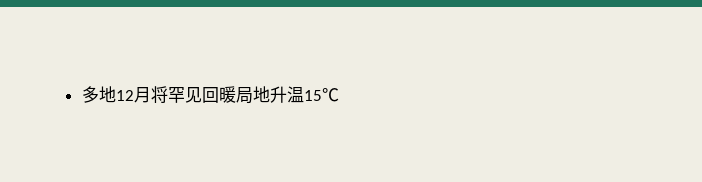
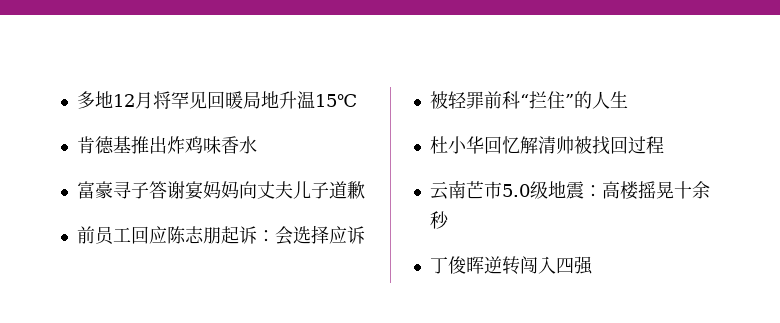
(339, 95) none -> [76,136,257,154] [76,181,365,200] [76,225,365,245] [429,91,628,109] [429,136,664,155] [429,180,710,200] [429,211,449,229] [429,256,593,275] // 肯德基推出炸鸡味香水 // 富豪寻子答谢宴妈妈向丈夫儿子道歉 // 前员工回应陈志朋起诉：会选择应诉 // 被轻罪前科“拦住”的人生 // 杜小华回忆解清帅被找回过程 // 云南芒市5.0级地震：高楼摇晃十余秒 // 丁俊晖逆转闯入四强

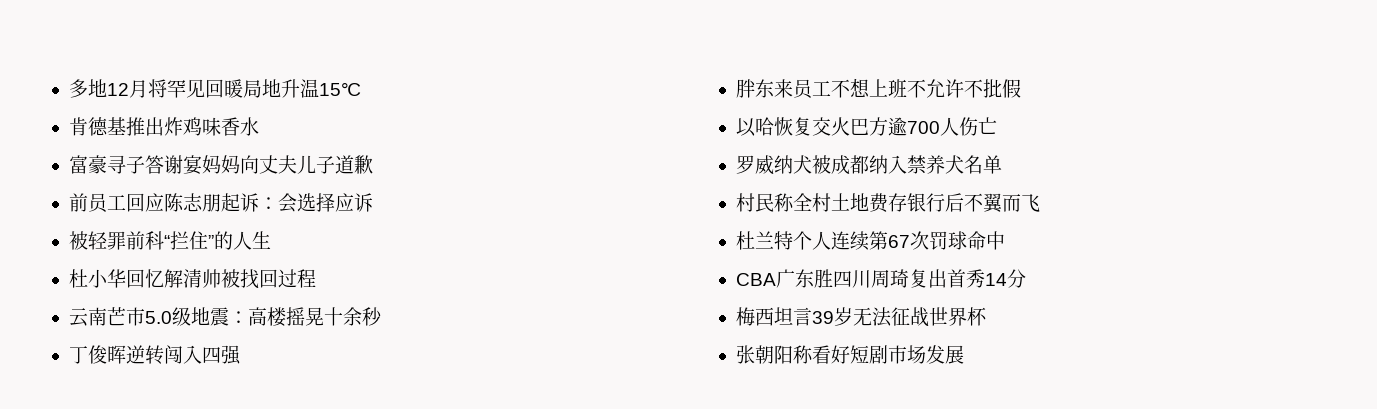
(593, 265) none -> [735,78,1021,99] [735,117,997,137] [735,155,1002,175] [735,193,1040,213] [735,231,1005,251] [735,269,1026,288] [735,307,987,327] [735,345,964,364] // 胖东来员工不想上班不允许不批假 // 以哈恢复交火巴方逾700人伤亡 // 罗威纳犬被成都纳入禁养犬名单 // 村民称全村土地费存银行后不翼而飞 // 杜兰特个人连续第67次罚球命中 // CBA广东胜四川周琦复出首秀14分 // 梅西坦言39岁无法征战世界杯 // 张朝阳称看好短剧市场发展

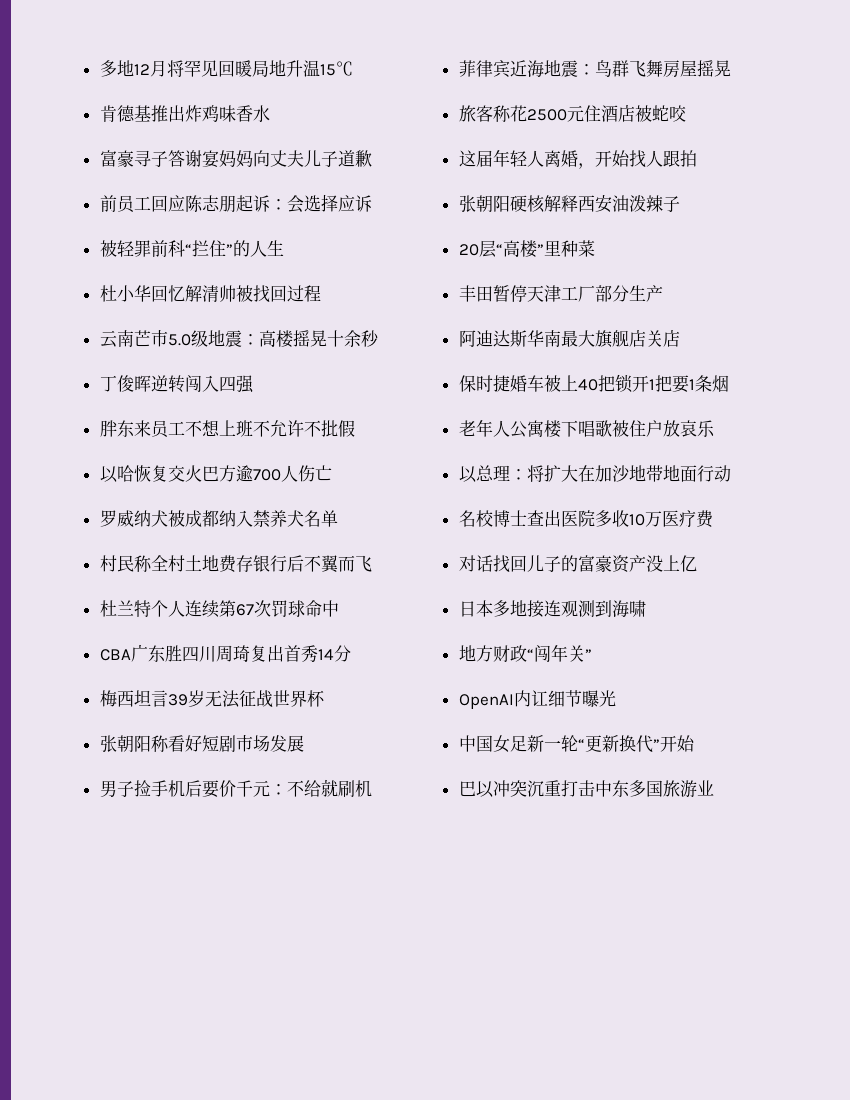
(964, 354) none -> [99,779,372,798] [458,60,731,78] [458,105,686,122] [458,149,697,169] [458,195,680,213] [458,240,595,258] [458,285,663,302] [458,330,680,348] [458,374,729,393] [458,419,715,438] [458,465,731,483] [458,510,714,528] [458,555,697,573] [458,600,646,618] [458,644,592,662] [458,690,616,709] [458,735,695,753] [458,780,714,798] // 男子捡手机后要价千元：不给就刷机 // 菲律宾近海地震：鸟群飞舞房屋摇晃 // 旅客称花2500元住酒店被蛇咬 // 这届年轻人离婚，开始找人跟拍 // 张朝阳硬核解释西安油泼辣子 // 20层“高楼”里种菜 // 丰田暂停天津工厂部分生产 // 阿迪达斯华南最大旗舰店关店 // 保时捷婚车被上40把锁开1把要1条烟 // 老年人公寓楼下唱歌被住户放哀乐 // 以总理：将扩大在加沙地带地面行动 // 名校博士查出医院多收10万医疗费 // 对话找回儿子的富豪资产没上亿 // 日本多地接连观测到海啸 // 地方财政“闯年关” // OpenAI内讧细节曝光 // 中国女足新一轮“更新换代”开始 // 巴以冲突沉重打击中东多国旅游业

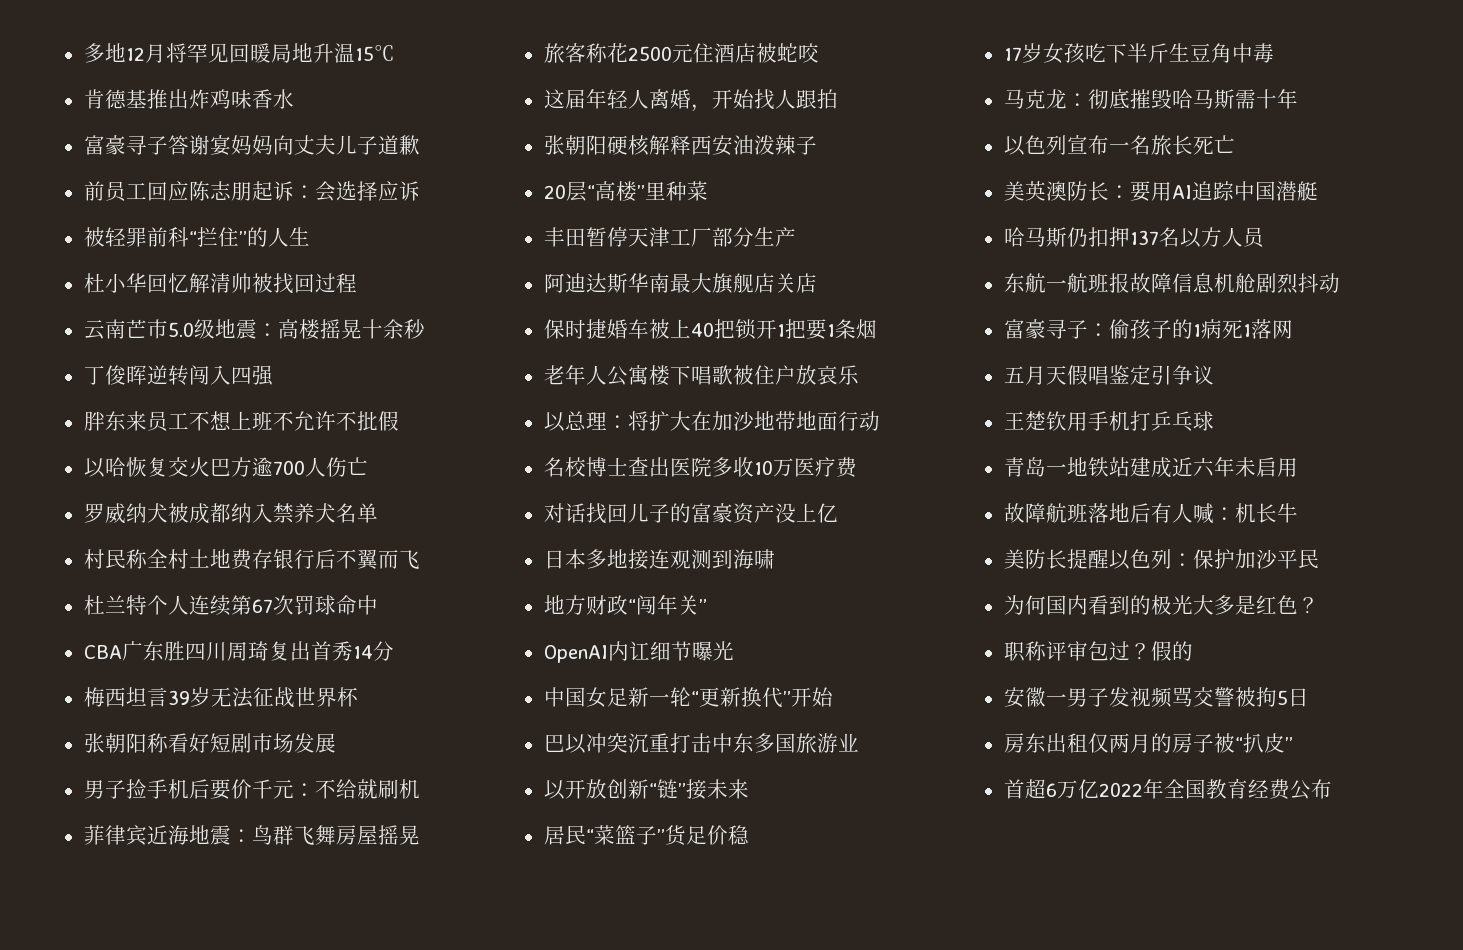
(714, 788) none -> [543,779,749,800] [543,825,749,846] [1003,43,1274,64] [1003,89,1298,109] [1003,135,1235,156] [1003,181,1318,202] [1003,227,1265,248] [1003,273,1340,294] [1003,319,1293,340] [1003,365,1214,385] [1003,411,1214,432] [1003,457,1298,478] [1003,503,1298,524] [1003,549,1319,570] [1003,595,1319,615] [1003,641,1193,662] [1003,687,1309,708] [1003,733,1293,753] [1003,779,1332,800] // 以开放创新“链”接未来 // 居民“菜篮子”货足价稳 // 17岁女孩吃下半斤生豆角中毒 // 马克龙：彻底摧毁哈马斯需十年 // 以色列宣布一名旅长死亡 // 美英澳防长：要用AI追踪中国潜艇 // 哈马斯仍扣押137名以方人员 // 东航一航班报故障信息机舱剧烈抖动 // 富豪寻子：偷孩子的1病死1落网 // 五月天假唱鉴定引争议 // 王楚钦用手机打乒乓球 // 青岛一地铁站建成近六年未启用 // 故障航班落地后有人喊：机长牛 // 美防长提醒以色列：保护加沙平民 // 为何国内看到的极光大多是红色？ // 职称评审包过？假的 // 安徽一男子发视频骂交警被拘5日 // 房东出租仅两月的房子被“扒皮” // 首超6万亿2022年全国教育经费公布

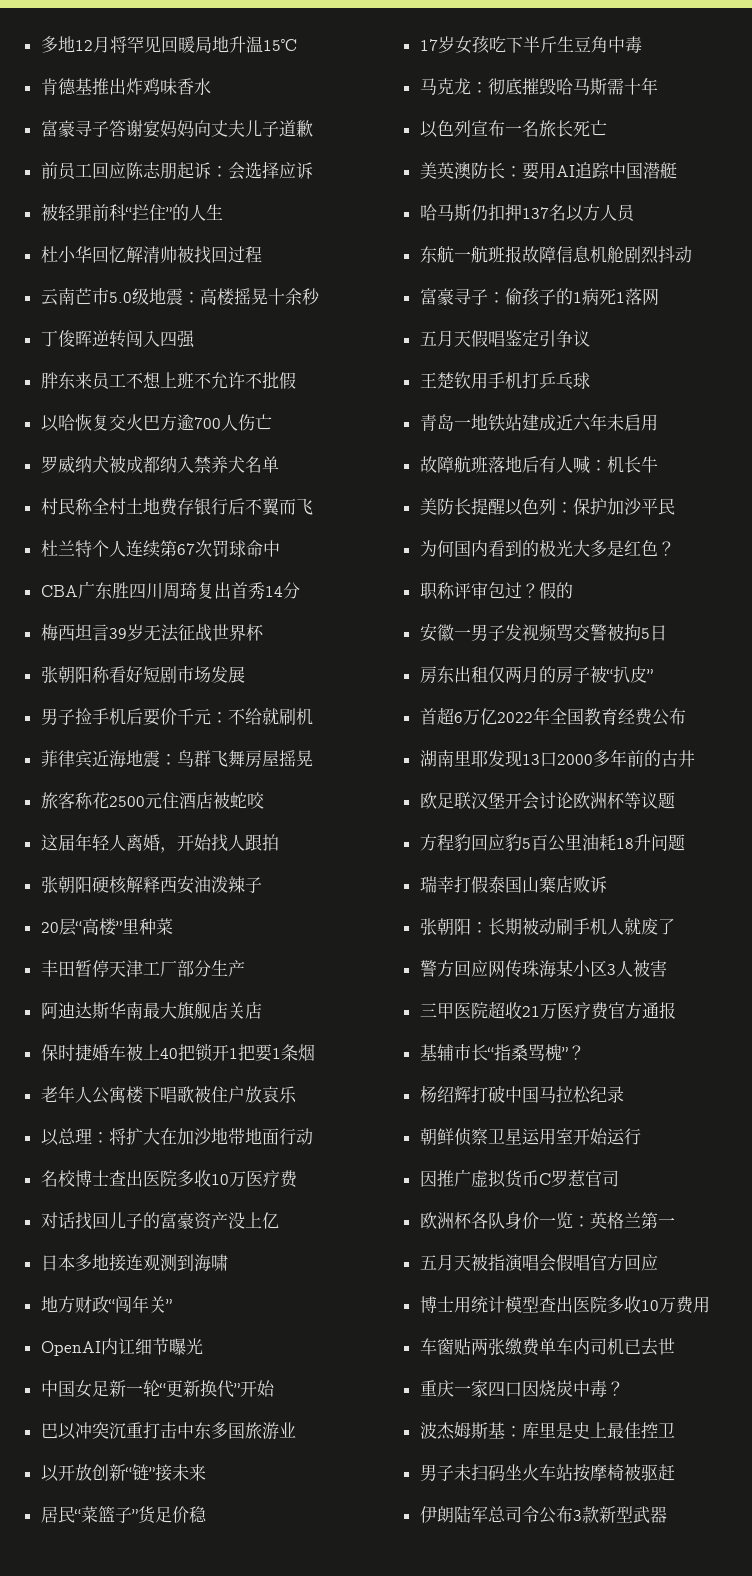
(1332, 789) none -> [419,749,695,767] [419,792,675,810] [419,834,685,852] [419,876,607,893] [419,917,675,935] [419,960,667,978] [419,1001,676,1020] [419,1044,585,1061] [419,1085,624,1104] [419,1128,641,1146] [419,1169,619,1188] [419,1212,675,1229] [419,1254,658,1272] [419,1296,710,1314] [419,1338,675,1356] [419,1380,624,1398] [419,1421,675,1440] [419,1464,675,1482] [419,1505,667,1524] // 湖南里耶发现13口2000多年前的古井 // 欧足联汉堡开会讨论欧洲杯等议题 // 方程豹回应豹5百公里油耗18升问题 // 瑞幸打假泰国山寨店败诉 // 张朝阳：长期被动刷手机人就废了 // 警方回应网传珠海某小区3人被害 // 三甲医院超收21万医疗费官方通报 // 基辅市长“指桑骂槐”？ // 杨绍辉打破中国马拉松纪录 // 朝鲜侦察卫星运用室开始运行 // 因推广虚拟货币C罗惹官司 // 欧洲杯各队身价一览：英格兰第一 // 五月天被指演唱会假唱官方回应 // 博士用统计模型查出医院多收10万费用 // 车窗贴两张缴费单车内司机已去世 // 重庆一家四口因烧炭中毒？ // 波杰姆斯基：库里是史上最佳控卫 // 男子未扫码坐火车站按摩椅被驱赶 // 伊朗陆军总司令公布3款新型武器

